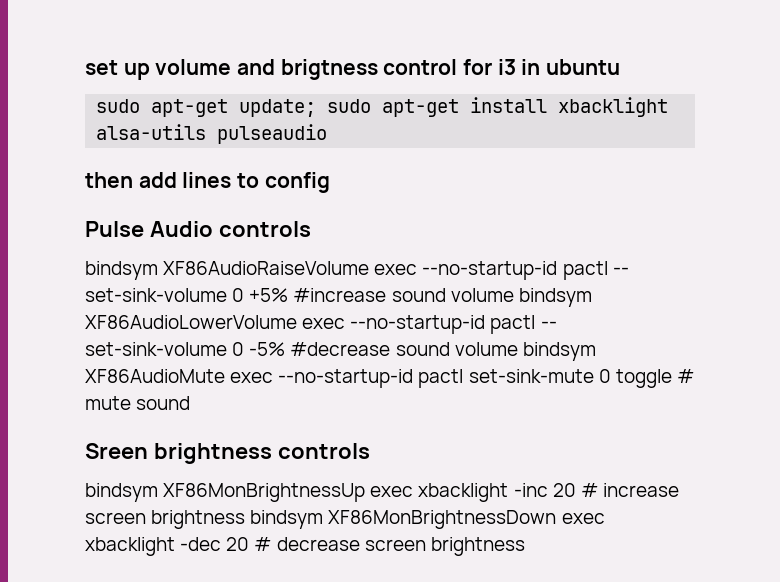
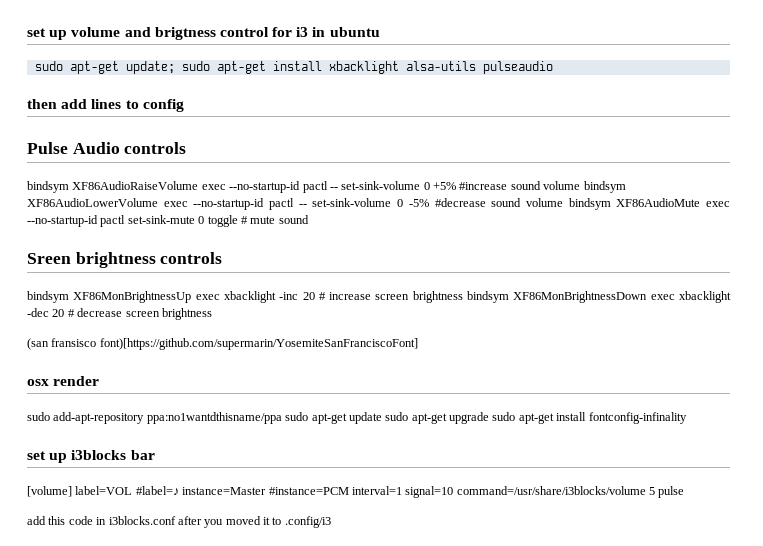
(525, 546) none -> [27,338,418,350] [27,376,100,386] [27,412,687,424] [27,450,155,463] [27,486,685,498] [27,516,331,528] // (san fransisco font)[https://github.com/supermarin/YosemiteSanFranciscoFont] // osx render // sudo add-apt-repository ppa:no1wantdthisname/ppa sudo apt-get update sudo apt-get upgrade sudo apt-get install fontconfig-infinality // set up i3blocks bar // [volume] label=VOL #label=♪ instance=Master #instance=PCM interval=1 signal=10 command=/usr/share/i3blocks/volume 5 pulse // add this code in i3blocks.conf after you moved it to .config/i3

